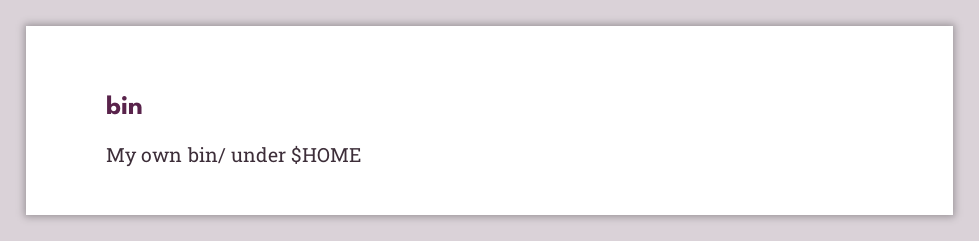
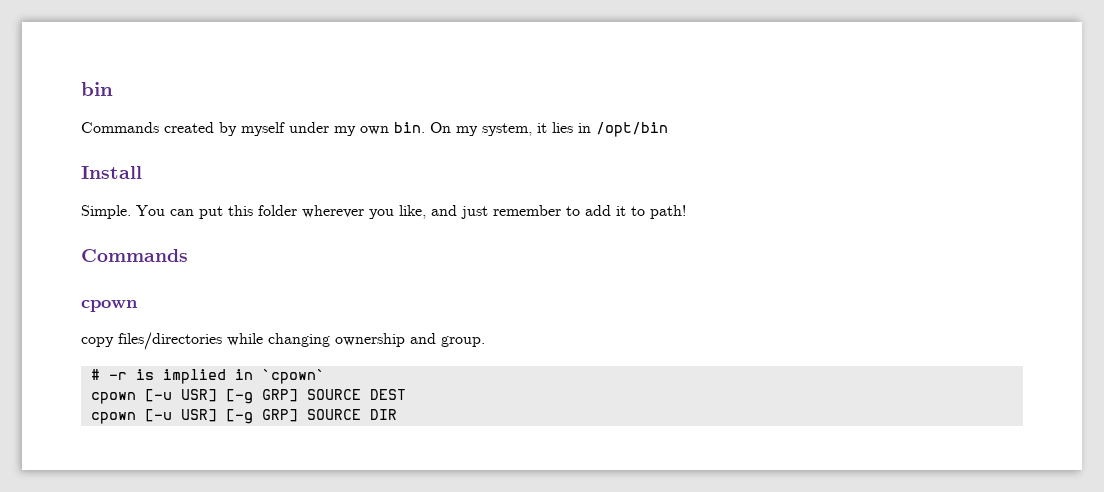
[106,145,362,167] My own bin/ under $HOME -> [81,122,668,137] [81,166,142,179] [81,205,686,219] [81,249,188,262] [81,300,138,312] [81,332,485,350] [90,369,325,384] [90,389,406,404] [90,409,397,424] Commands created by myself under my own bin. On my system, it lies in /opt/bin // Install // Simple. You can put this folder wherever you like, and just remember to add it to path! // Commands // cpown // copy files/directories while changing ownership and group. // # -r is implied in `cpown` // cpown [-u USR] [-g GRP] SOURCE DEST // cpown [-u USR] [-g GRP] SOURCE DIR

